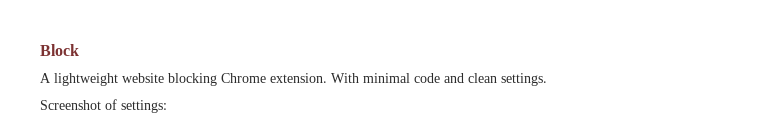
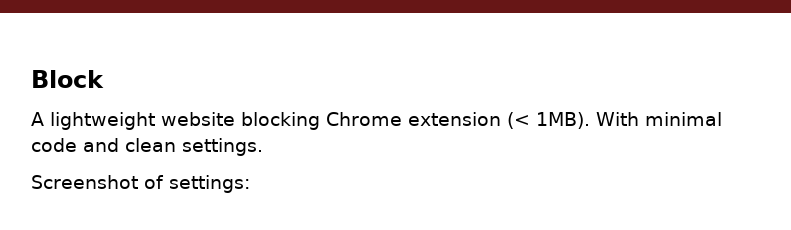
[270,73,327,83] extension. -> [408,112,590,129] extension (< 1MB).

